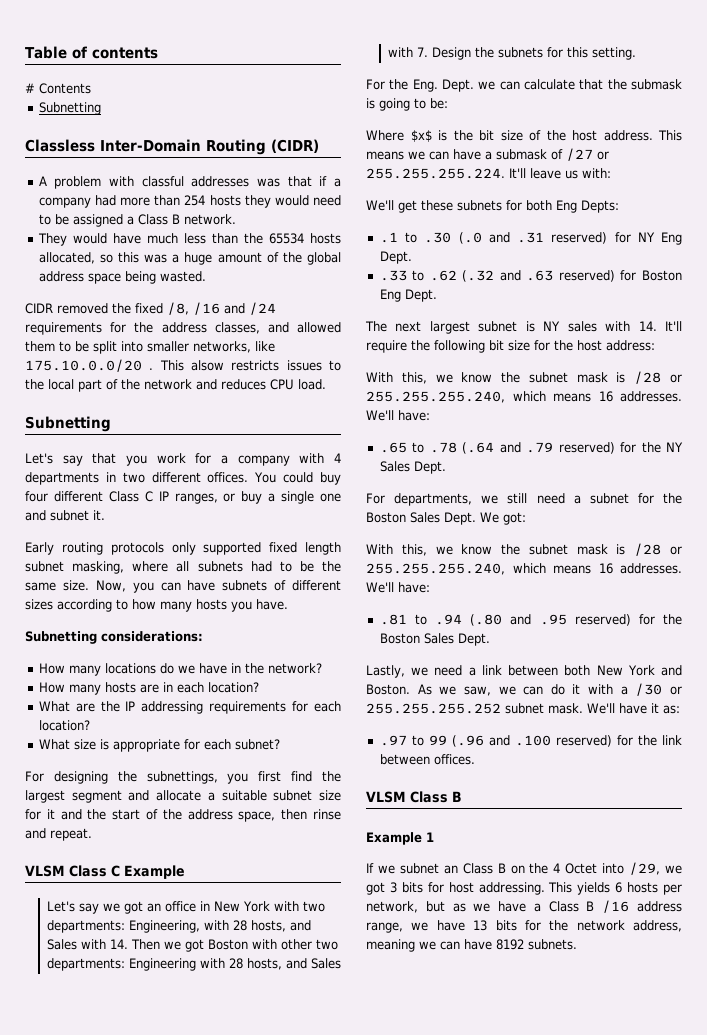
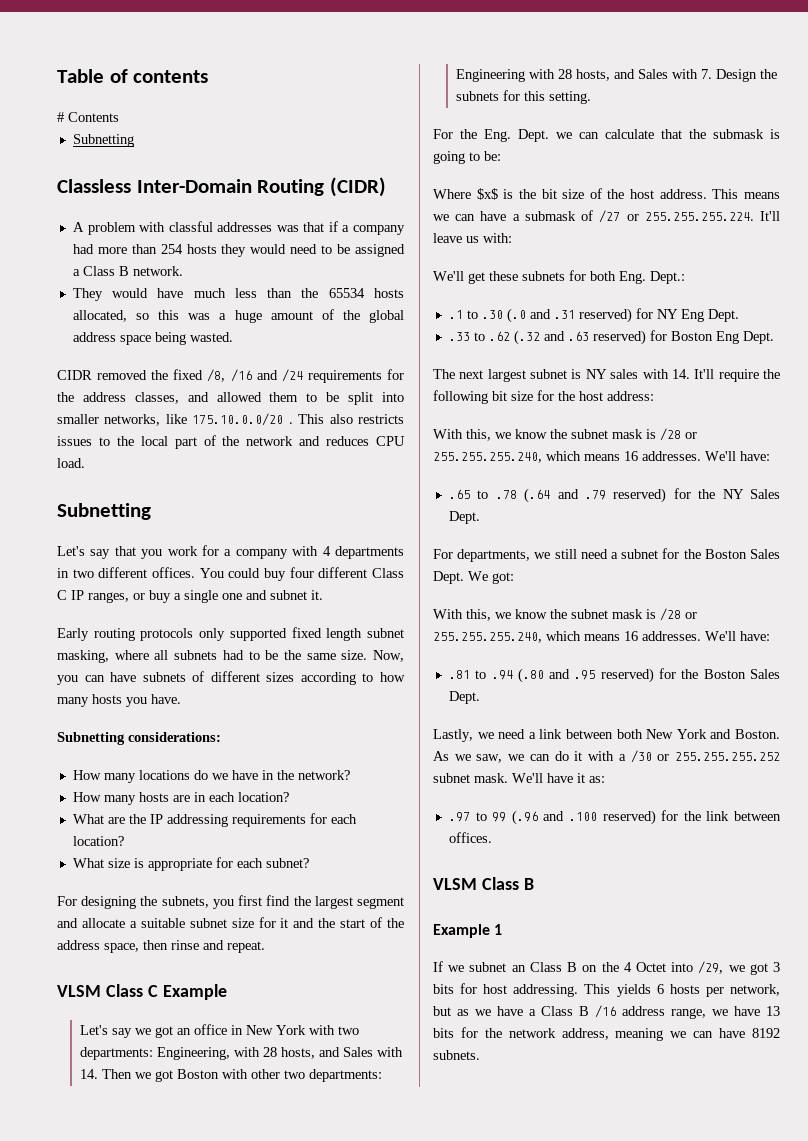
[191,360,224,371] alsow -> [329,414,353,424] also
[146,771,218,784] subnettings, -> [161,896,209,908] subnets,
[556,200,619,213] Eng Depts: -> [619,271,685,284] Eng. Dept.:

